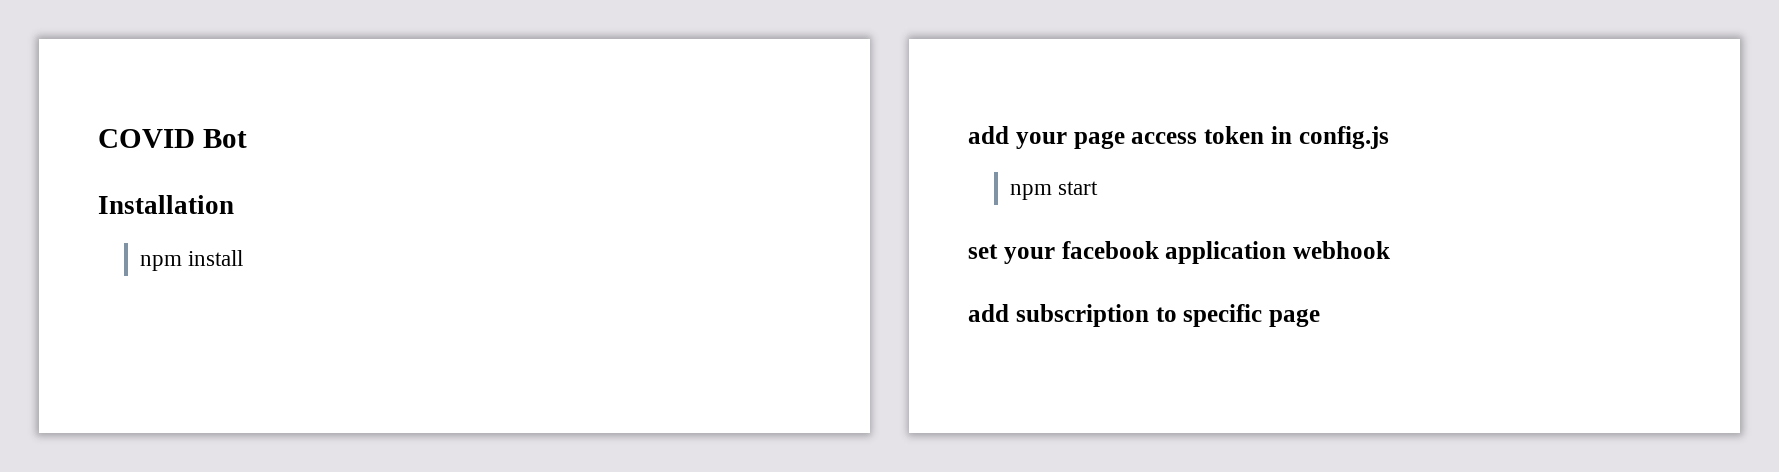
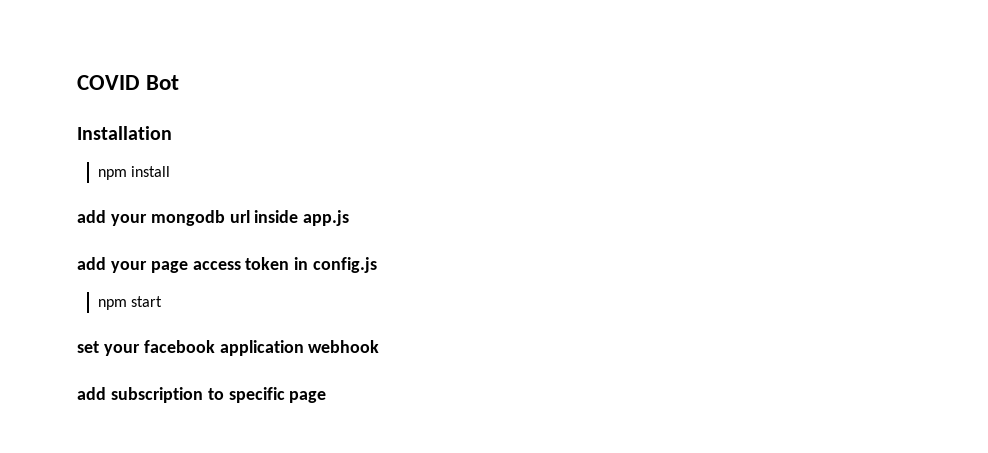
(244, 258) none -> [77,210,350,226] // add your mongodb url inside app.js

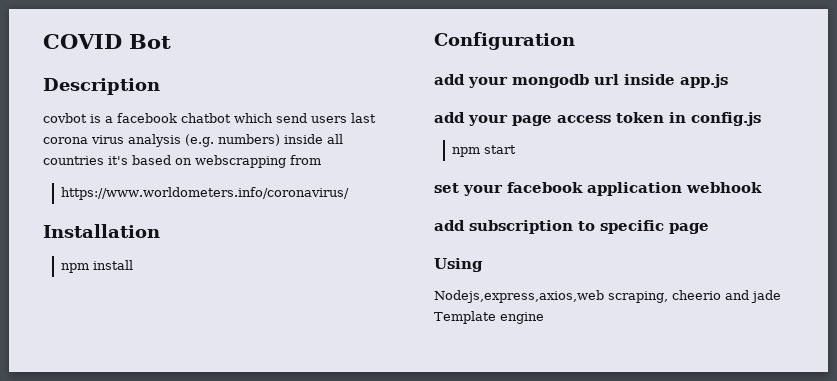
(180, 82) none -> [43,78,160,95] [43,113,376,123] [43,134,343,147] [43,155,321,168] [60,187,349,200] // Description // covbot is a facebook chatbot which send users last corona virus analysis (e.g. numbers) inside all countries it's based on webscrapping from // https://www.worldometers.info/coronavirus/
(171, 171) none -> [434,32,575,50] // Configuration
(327, 397) none -> [434,258,483,272] [434,290,781,303] [434,311,544,324] // Using // Nodejs,express,axios,web scraping, cheerio and jade Template engine

